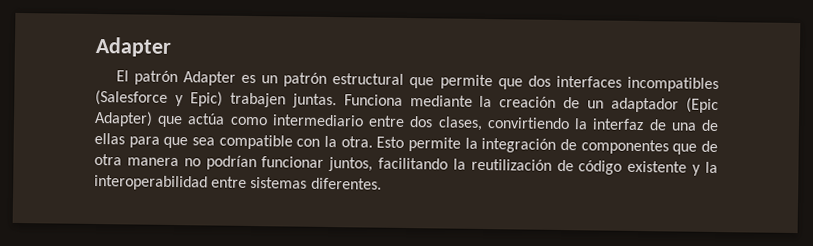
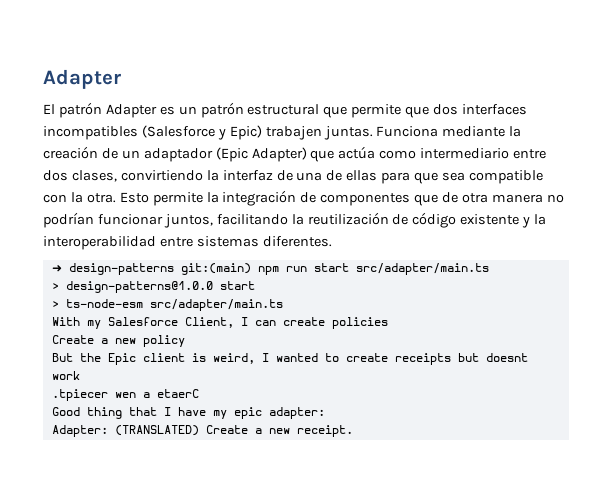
(382, 183) none -> [51,263,489,275] [51,281,255,293] [51,299,283,311] [51,317,388,329] [51,335,185,347] [51,353,528,365] [51,371,80,380] [51,389,199,401] [51,407,325,419] [51,425,353,437] // ➜ design-patterns git:(main) npm run start src/adapter/main.ts // > design-patterns@1.0.0 start // > ts-node-esm src/adapter/main.ts // With my Salesforce Client, I can create policies // Create a new policy // But the Epic client is weird, I wanted to create receipts but doesnt work // .tpiecer wen a etaerC // Good thing that I have my epic adapter: // Adapter: (TRANSLATED) Create a new receipt.

